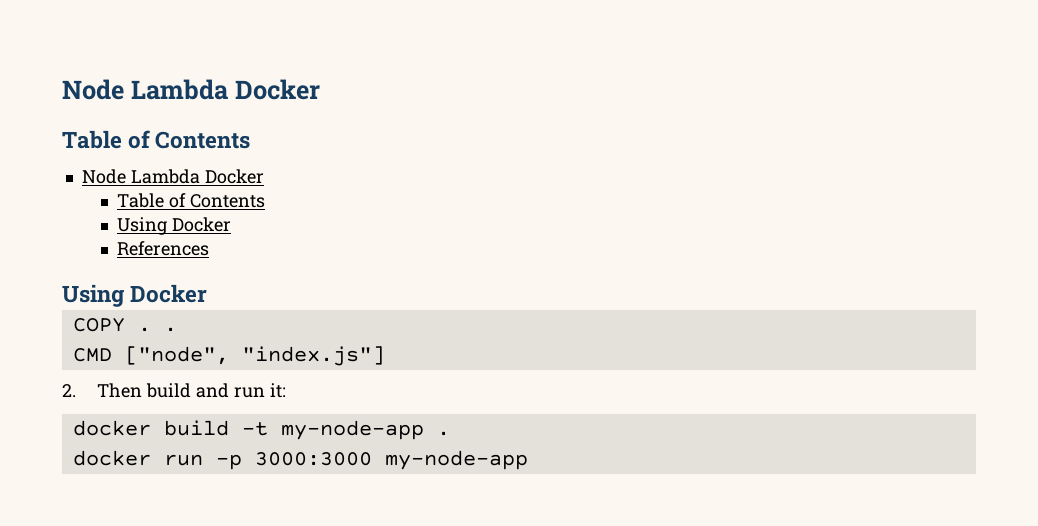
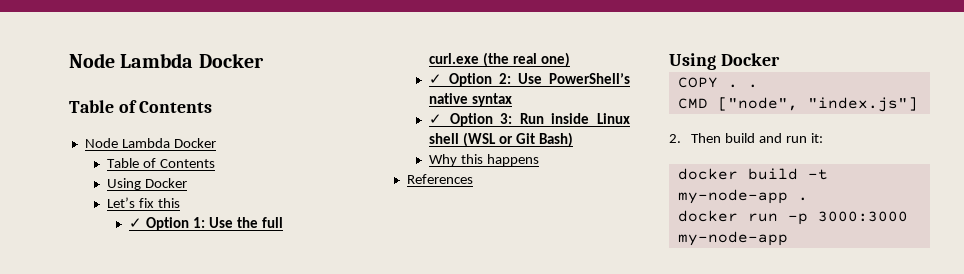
(232, 224) none -> [106,197,180,208] [129,217,283,231] [429,52,570,67] [429,73,630,87] [429,93,512,107] [429,113,630,127] [429,132,573,147] [429,154,539,166] // Let’s fix this // ✓ Option 1: Use the full curl.exe (the real one) // ✓ Option 2: Use PowerShell’s native syntax // ✓ Option 3: Run inside Linux shell (WSL or Git Bash) // Why this happens

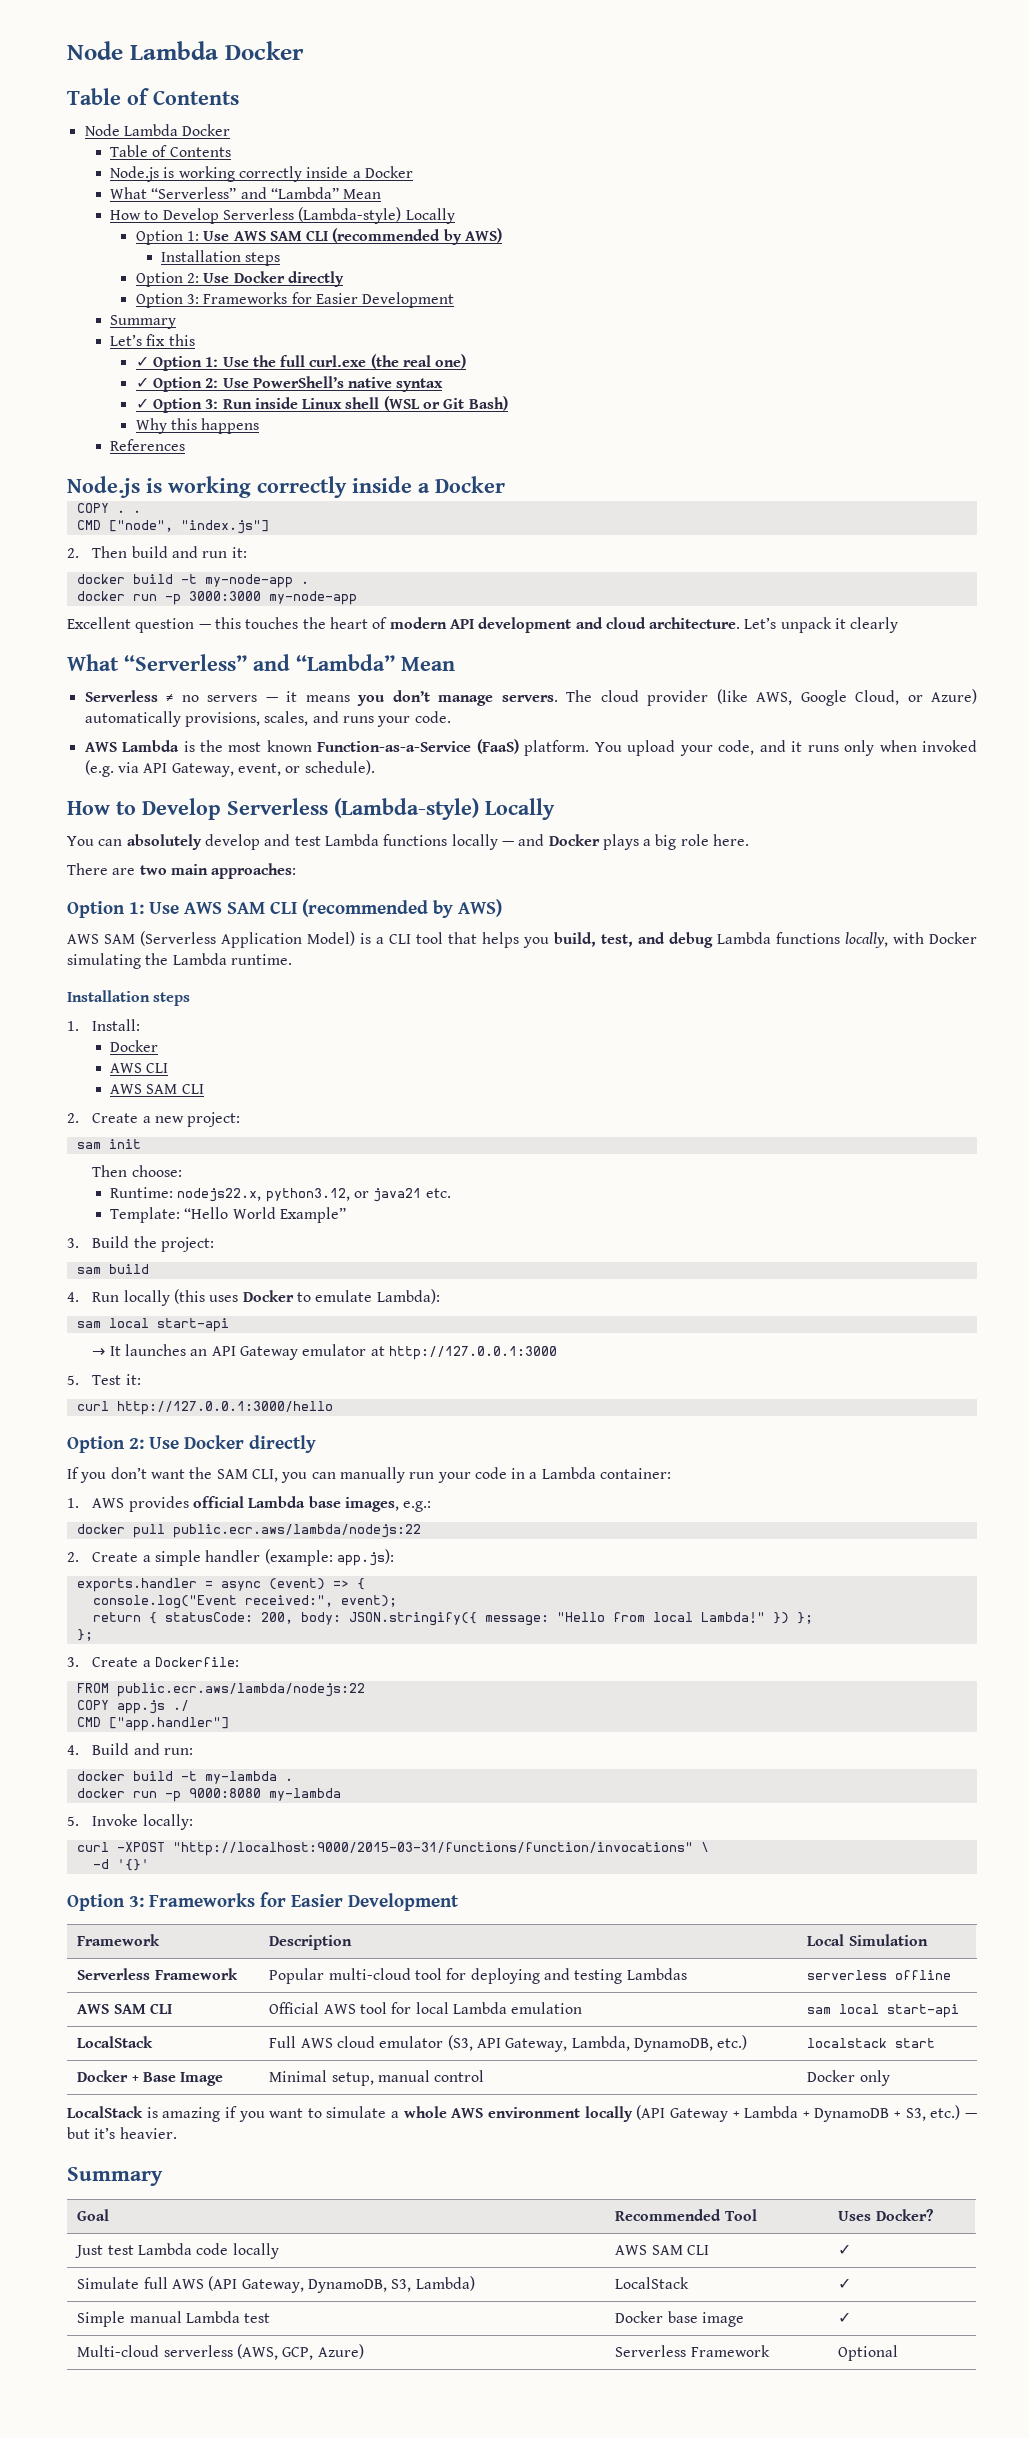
[106,178,187,190] Using Docker -> [110,166,413,182] [110,187,382,199] [110,207,455,224] [135,228,503,245] [161,250,281,266] [135,271,344,287] [135,292,455,308] [110,315,177,329] Node.js is working correctly inside a Docker // What “Serverless” and “Lambda” Mean // How to Develop Serverless (Lambda-style) Locally // Option 1: Use AWS SAM CLI (recommended by AWS) // Installation steps // Option 2: Use Docker directly // Option 3: Frameworks for Easier Development // Summary
[669,53,716,70] Using -> [67,476,430,498] Node.js is working correctly inside a
(788, 238) none -> [67,617,899,633] [67,654,455,671] [84,689,977,706] [84,711,451,727] [84,739,978,756] [84,760,375,777] [67,798,555,820] [67,834,750,850] [67,863,297,879] [67,899,502,918] [67,931,977,948] [67,953,292,969] [67,990,191,1006] [67,1019,141,1031] [110,1040,159,1052] [110,1063,169,1073] [110,1084,204,1094] [67,1112,241,1127] [76,1139,141,1149] [92,1165,182,1177] [110,1187,451,1202] [110,1207,347,1223] [67,1236,215,1252] [76,1264,149,1274] [67,1289,440,1306] [76,1318,229,1332] [92,1344,558,1360] [67,1374,141,1385] [76,1401,333,1415] [67,1435,316,1453] [67,1467,672,1483] [67,1496,432,1512] [76,1524,421,1538] [67,1549,395,1566] [76,1578,365,1592] [92,1595,397,1609] [92,1612,813,1626] [76,1629,93,1641] [67,1657,240,1667] [76,1683,365,1697] [76,1700,189,1714] [76,1717,229,1731] [67,1743,194,1755] [76,1771,293,1784] [76,1788,341,1802] [67,1814,193,1830] [76,1842,709,1856] [92,1859,149,1871] [67,1892,459,1911] [77,1934,161,1946] [269,1935,353,1950] [807,1934,928,1946] [77,1968,238,1980] [269,1968,687,1984] [807,1970,952,1980] [77,2003,173,2014] [269,2002,583,2014] [807,2004,960,2018] [77,2036,154,2048] [269,2035,748,2052] [807,2038,936,2048] [77,2070,224,2086] [269,2070,485,2086] [807,2070,890,2086] [67,2105,977,2122] [67,2127,177,2139] [67,2167,163,2186] [77,2209,110,2221] [615,2209,757,2221] [838,2209,933,2221] [75,2243,279,2259] [615,2245,710,2255] [838,2244,852,2255] [77,2276,475,2293] [615,2277,690,2289] [838,2278,852,2289] [77,2311,271,2327] [615,2311,745,2327] [838,2312,852,2323] [77,2344,364,2360] [615,2345,770,2357] [838,2345,899,2361] // Excellent question — this touches the heart of modern API development and cloud architecture. Let’s unpack it clearly // What “Serverless” and “Lambda” Mean // Serverless ≠ no servers — it means you don’t manage servers. The cloud provider (like AWS, Google Cloud, or Azure) automatically provisions, scales, and runs your code. // AWS Lambda is the most known Function-as-a-Service (FaaS) platform. You upload your code, and it runs only when invoked (e.g. via API Gateway, event, or schedule). // How to Develop Serverless (Lambda-style) Locally // You can absolutely develop and test Lambda functions locally — and Docker plays a big role here. // There are two main approaches: // Option 1: Use AWS SAM CLI (recommended by AWS) // AWS SAM (Serverless Application Model) is a CLI tool that helps you build, test, and debug Lambda functions locally, with Docker simulating the Lambda runtime. // Installation steps // 1. Install: // Docker // AWS CLI // AWS SAM CLI // 2. Create a new project: // sam init // Then choose: // Runtime: nodejs22.x, python3.12, or java21 etc. // Template: “Hello World Example” // 3. Build the project: // sam build // 4. Run locally (this uses Docker to emulate Lambda): // sam local start-api // → It launches an API Gateway emulator at http://127.0.0.1:3000 // 5. Test it: // curl http://127.0.0.1:3000/hello // Option 2: Use Docker directly // If you don’t want the SAM CLI, you can manually run your code in a Lambda container: // 1. AWS provides official Lambda base images, e.g.: // docker pull public.ecr.aws/lambda/nodejs:22 // 2. Create a simple handler (example: app.js): // exports.handler = async (event) => { // console.log("Event received:", event); // return { statusCode: 200, body: JSON.stringify({ message: "Hello from local Lambda!" }) }; // }; // 3. Create a Dockerfile: // FROM public.ecr.aws/lambda/nodejs:22 // COPY app.js ./ // CMD ["app.handler"] // 4. Build and run: // docker build -t my-lambda . // docker run -p 9000:8080 my-lambda // 5. Invoke locally: // curl -XPOST "http://localhost:9000/2015-03-31/functions/function/invocations" \ // -d '{}' // Option 3: Frameworks for Easier Development // Framework | Description | Local Simulation // Serverless Framework | Popular multi-cloud tool for deploying and testing Lambdas | serverless offline // AWS SAM CLI | Official AWS tool for local Lambda emulation | sam local start-api // LocalStack | Full AWS cloud emulator (S3, API Gateway, Lambda, DynamoDB, etc.) | localstack start // Docker + Base Image | Minimal setup, manual control | Docker only // LocalStack is amazing if you want to simulate a whole AWS environment locally (API Gateway + Lambda + DynamoDB + S3, etc.) — but it’s heavier. // Summary // Goal | Recommended Tool | Uses Docker? // Just test Lambda code locally | AWS SAM CLI | ✓ // Simulate full AWS (API Gateway, DynamoDB, S3, Lambda) | LocalStack | ✓ // Simple manual Lambda test | Docker base image | ✓ // Multi-cloud serverless (AWS, GCP, Azure) | Serverless Framework | Optional

